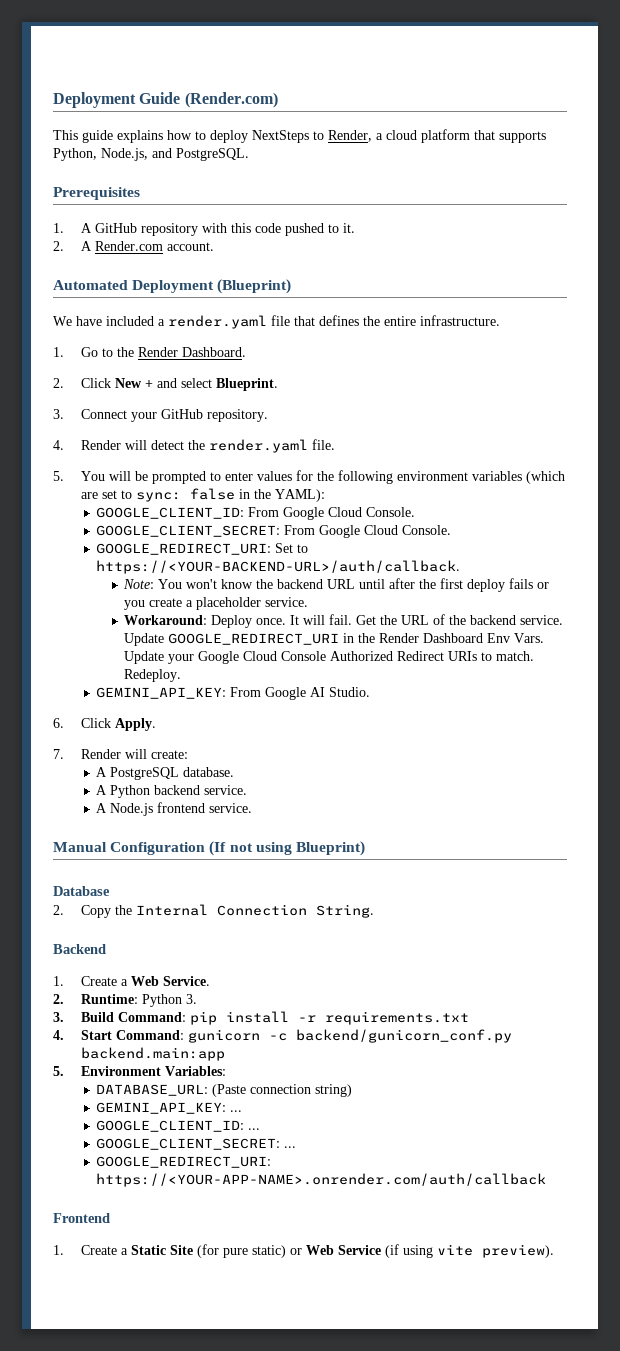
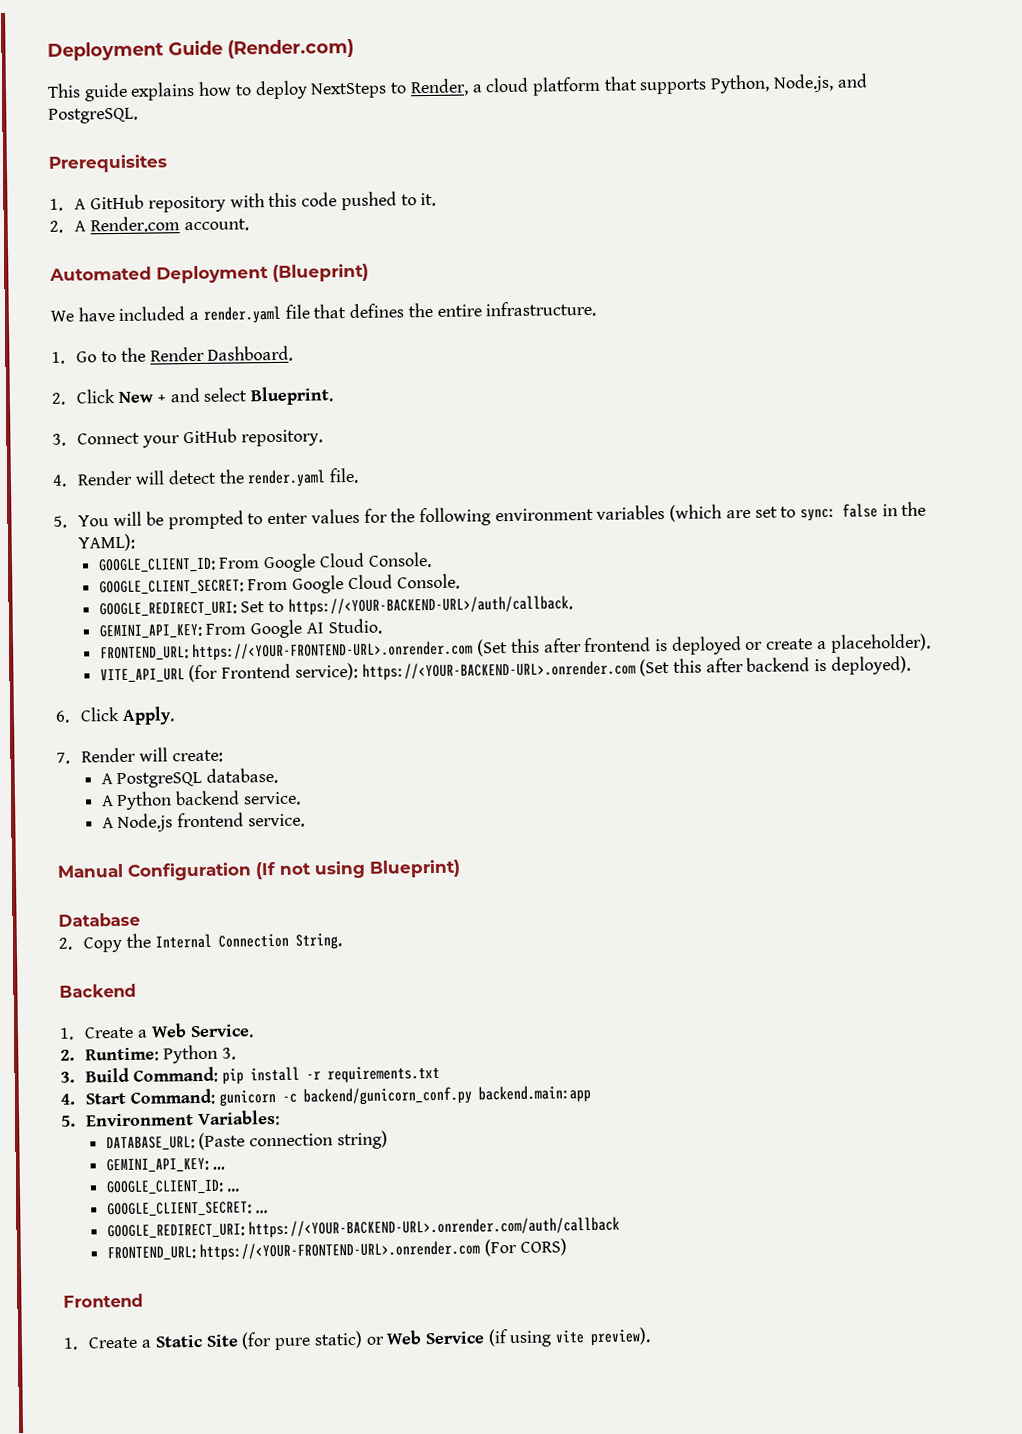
[123,578,550,592] [124,597,309,610] [124,614,564,628] [124,633,545,646] [124,651,535,664] [124,669,182,682] // Note: You won't know the backend URL until after the first deploy fails or you create a placeholder service. // Workaround: Deploy once. It will fail. Get the URL of the backend service. Update GOOGLE_REDIRECT_URI in the Render Dashboard Env Vars. Update your Google Cloud Console Authorized Redirect URIs to match. Redeploy. -> (573, 605) none
(371, 692) none -> [99,633,931,662] [99,655,911,684] // FRONTEND_URL: https://<YOUR-FRONTEND-URL>.onrender.com (Set this after frontend is deployed or create a placeholder). // VITE_API_URL (for Frontend service): https://<YOUR-BACKEND-URL>.onrender.com (Set this after backend is deployed).
[96,1173,547,1187] https://<YOUR-APP-NAME>.onrender.com/auth/callback -> [248,1216,621,1239] [106,1238,567,1262] https://<YOUR-BACKEND-URL>.onrender.com/auth/callback // FRONTEND_URL: https://<YOUR-FRONTEND-URL>.onrender.com (For CORS)

